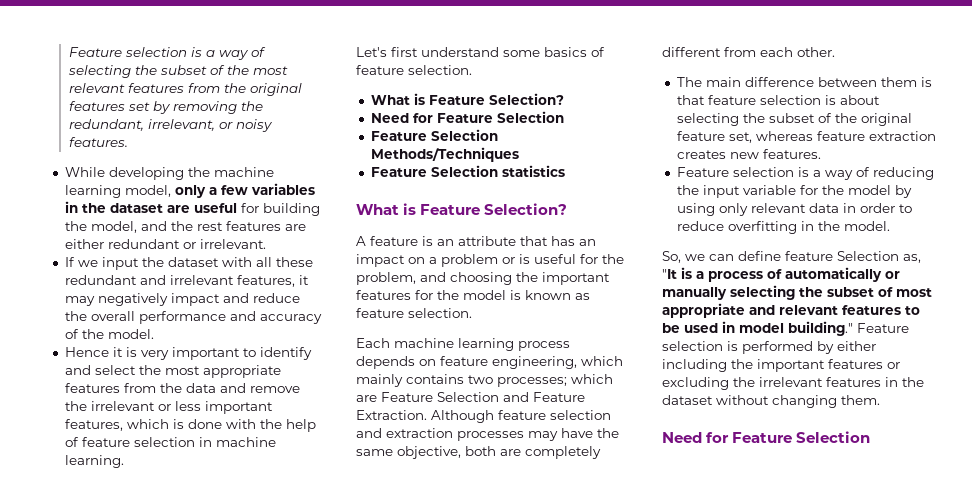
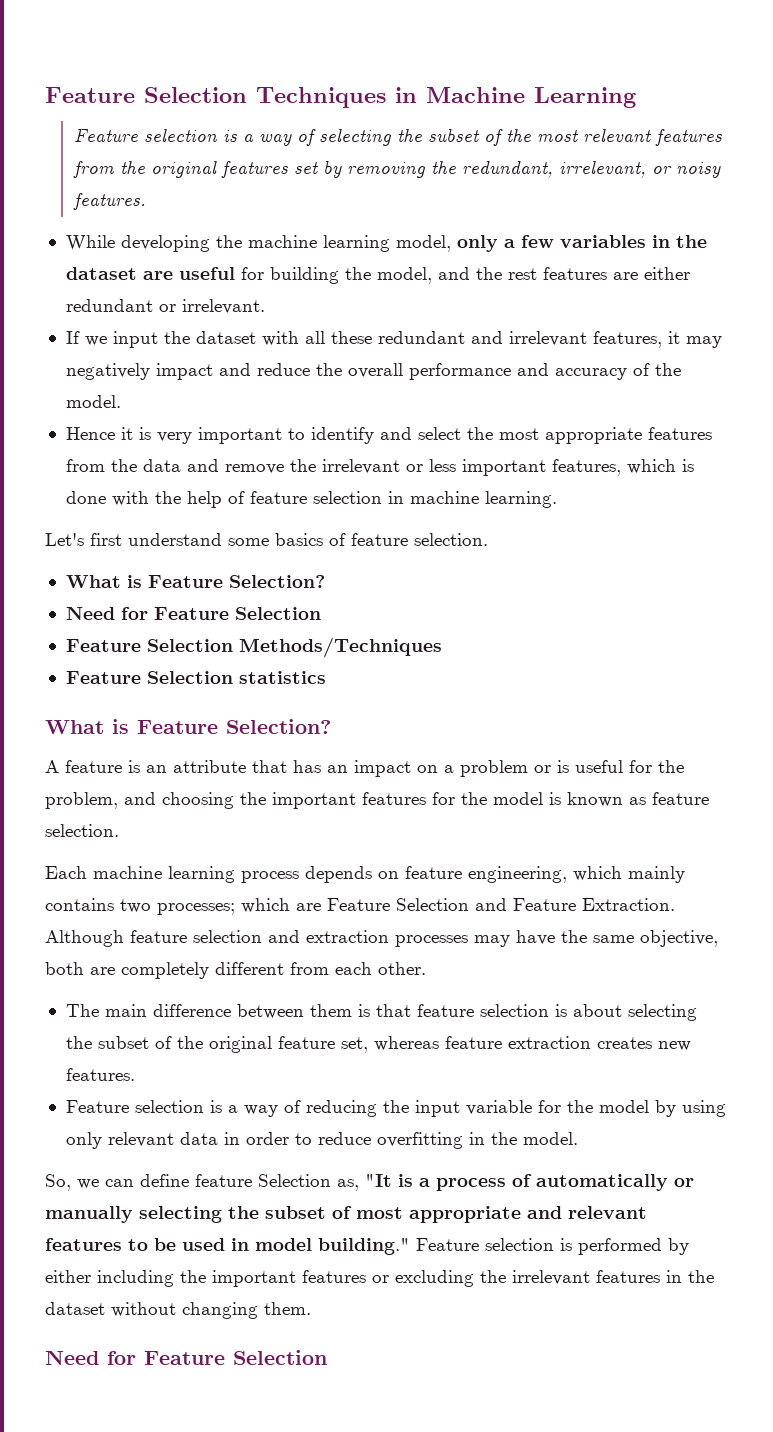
[68,47,122,57] Feature -> [45,87,636,108] [73,128,138,142] Feature Selection Techniques in Machine Learning // Feature

